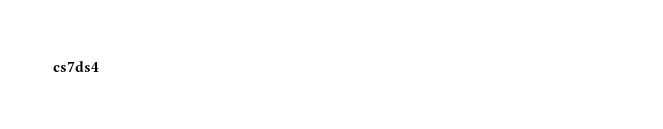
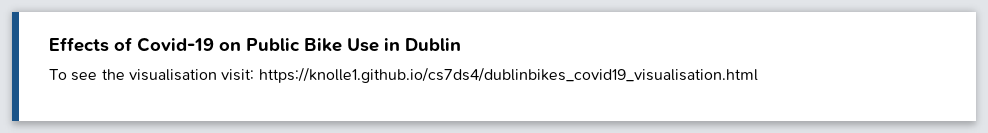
[53,61,99,72] cs7ds4 -> [49,37,461,52] [49,67,758,83] Effects of Covid-19 on Public Bike Use in Dublin // To see the visualisation visit: https://knolle1.github.io/cs7ds4/dublinbikes_covid19_visualisation.html

